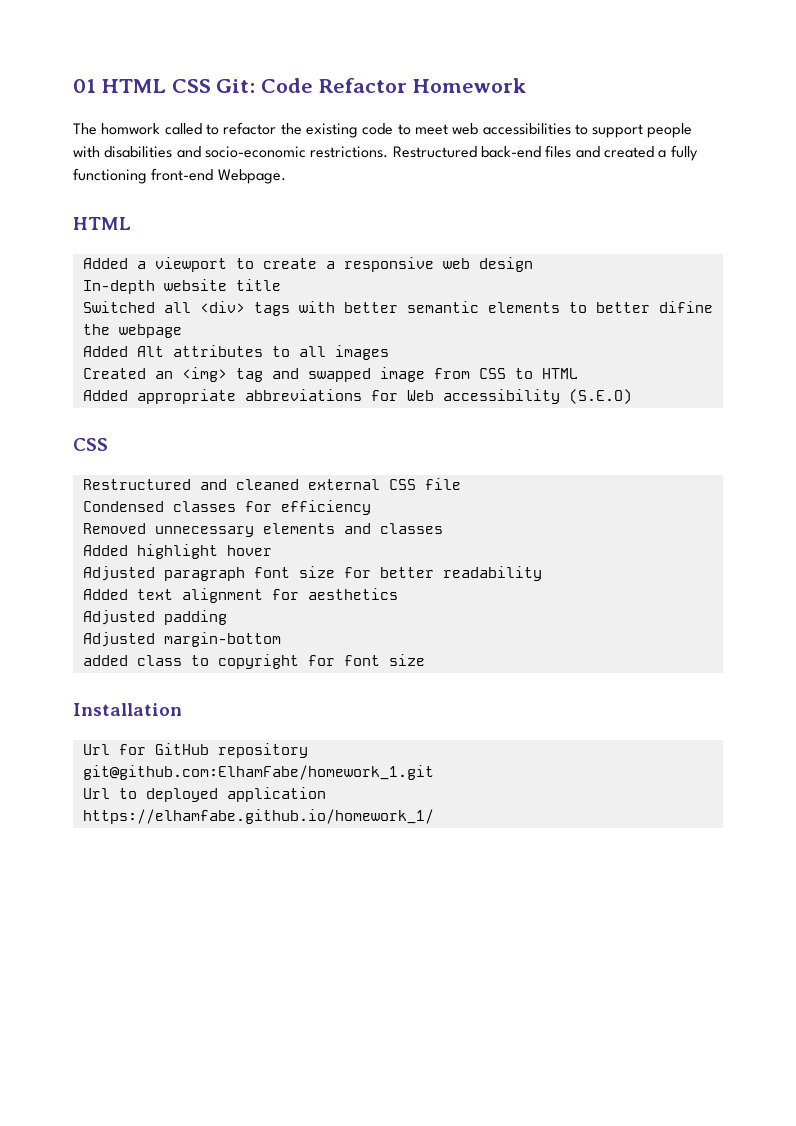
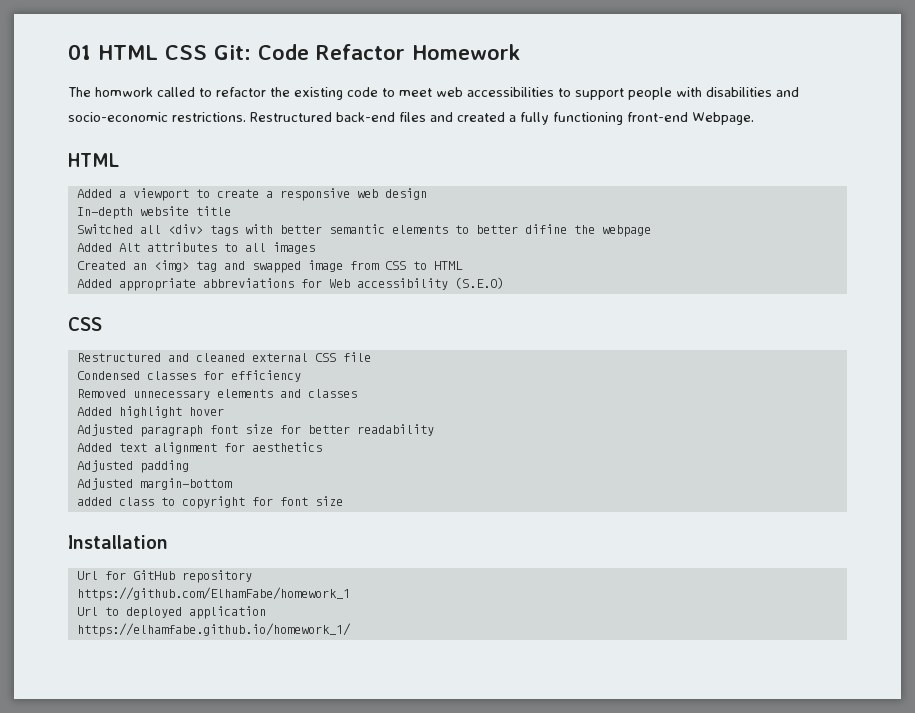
[82,765,434,780] git@github.com:ElhamFabe/homework_1.git -> [76,587,350,601] https://github.com/ElhamFabe/homework_1

